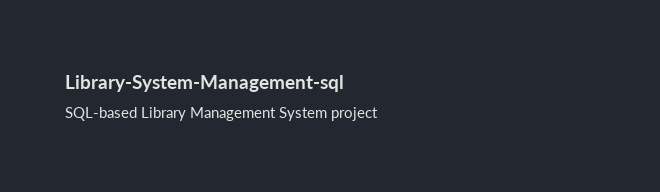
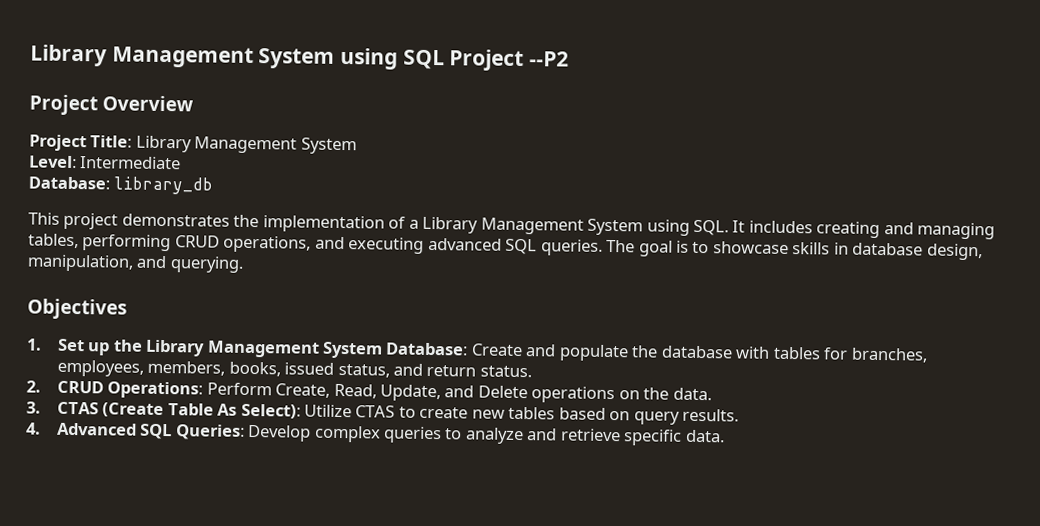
[65,75,344,92] [65,107,378,121] Library-System-Management-sql // SQL-based Library Management System project -> [30,44,570,72] [29,94,195,116] [29,134,357,155] [29,155,182,170] [28,176,214,195] [28,212,996,240] [28,233,983,261] [27,254,244,273] [27,298,127,320] [26,338,928,363] [56,359,532,378] [26,380,712,404] [26,401,740,425] [26,422,725,446] Library Management System using SQL Project --P2 // Project Overview // Project Title: Library Management System // Level: Intermediate // Database: library_db // This project demonstrates the implementation of a Library Management System using SQL. It includes creating and managing tables, performing CRUD operations, and executing advanced SQL queries. The goal is to showcase skills in database design, manipulation, and querying. // Objectives // 1. Set up the Library Management System Database: Create and populate the database with tables for branches, employees, members, books, issued status, and return status. // 2. CRUD Operations: Perform Create, Read, Update, and Delete operations on the data. // 3. CTAS (Create Table As Select): Utilize CTAS to create new tables based on query results. // 4. Advanced SQL Queries: Develop complex queries to analyze and retrieve specific data.

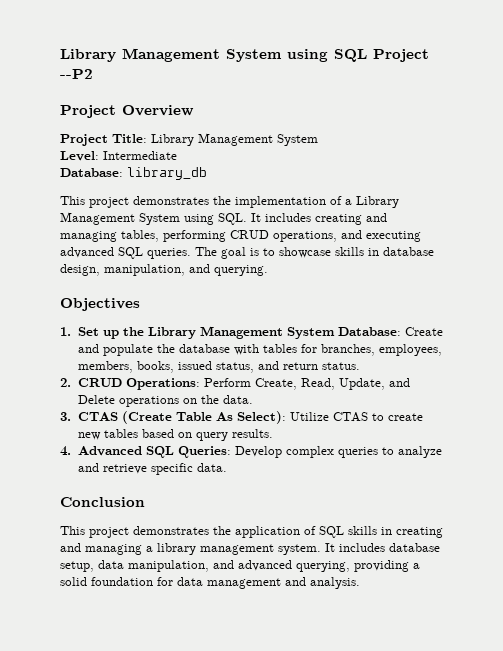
(725, 436) none -> [60,497,145,507] [60,526,443,538] [60,543,440,555] [60,560,420,572] [60,577,360,589] // Conclusion // This project demonstrates the application of SQL skills in creating and managing a library management system. It includes database setup, data manipulation, and advanced querying, providing a solid foundation for data management and analysis.

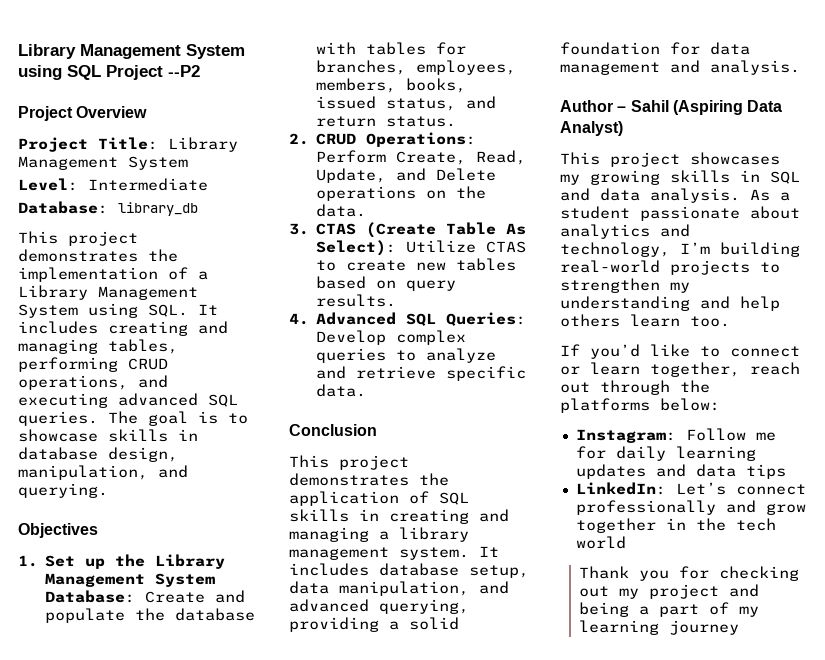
(360, 583) none -> [560,100,783,115] [560,121,623,136] [560,152,780,167] [560,170,800,185] [560,188,790,203] [560,206,800,221] [560,224,690,239] [560,242,800,257] [560,260,780,275] [560,278,690,293] [560,296,780,311] [560,314,730,327] [560,344,800,359] [560,362,800,377] [560,380,710,395] [560,398,720,413] [575,428,776,443] [575,446,756,461] [575,464,786,479] [575,482,806,495] [575,500,806,515] [575,518,776,533] [575,536,626,549] [578,566,799,581] [578,584,759,599] [578,602,759,617] [578,620,739,635] // Author – Sahil (Aspiring Data Analyst) // This project showcases my growing skills in SQL and data analysis. As a student passionate about analytics and technology, I’m building real-world projects to strengthen my understanding and help others learn too. // If you’d like to connect or learn together, reach out through the platforms below: // Instagram: Follow me for daily learning updates and data tips // LinkedIn: Let’s connect professionally and grow together in the tech world // Thank you for checking out my project and being a part of my learning journey

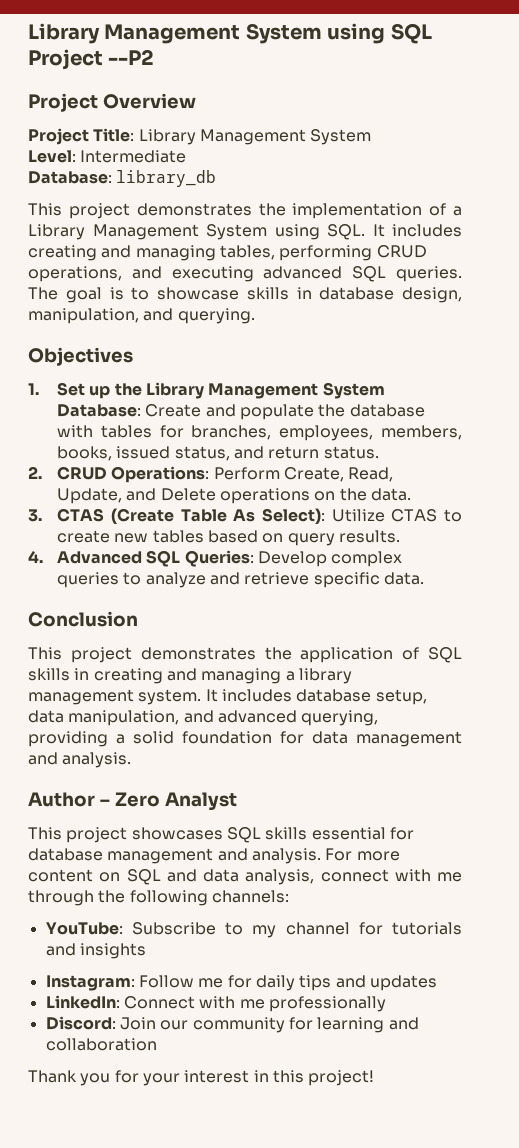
[630,100,783,115] [560,121,623,136] Sahil (Aspiring Data Analyst) -> [114,792,237,811] Zero Analyst
[560,170,800,185] [560,188,790,203] [560,206,800,221] [560,224,690,239] [560,242,800,257] [560,260,780,275] [560,278,690,293] [560,296,780,311] [560,314,730,327] [560,344,800,359] [560,362,800,377] [560,380,710,395] [560,398,720,413] my growing skills in SQL and data analysis. As a student passionate about analytics and technology, I’m building real-world projects to strengthen my understanding and help others learn too. // If you’d like to connect or learn together, reach out through the platforms below: -> [226,827,414,843] [28,848,400,864] [28,869,462,885] [28,890,289,906] [45,922,463,938] [45,943,146,959] SQL skills essential for database management and analysis. For more content on SQL and data analysis, connect with me through the following channels: // YouTube: Subscribe to my channel for tutorials and insights
[675,446,756,461] learning -> [299,975,366,991] tips and
[655,464,786,479] [575,482,806,495] [575,500,806,515] [575,518,776,533] [575,536,626,549] [578,566,799,581] [578,584,759,599] [578,602,759,617] [578,620,739,635] and data tips // LinkedIn: Let’s connect professionally and grow together in the tech world // Thank you for checking out my project and being a part of my learning journey -> [45,995,386,1012] [45,1016,419,1033] [45,1038,157,1051] [28,1070,375,1086] // LinkedIn: Connect with me professionally // Discord: Join our community for learning and collaboration // Thank you for your interest in this project!

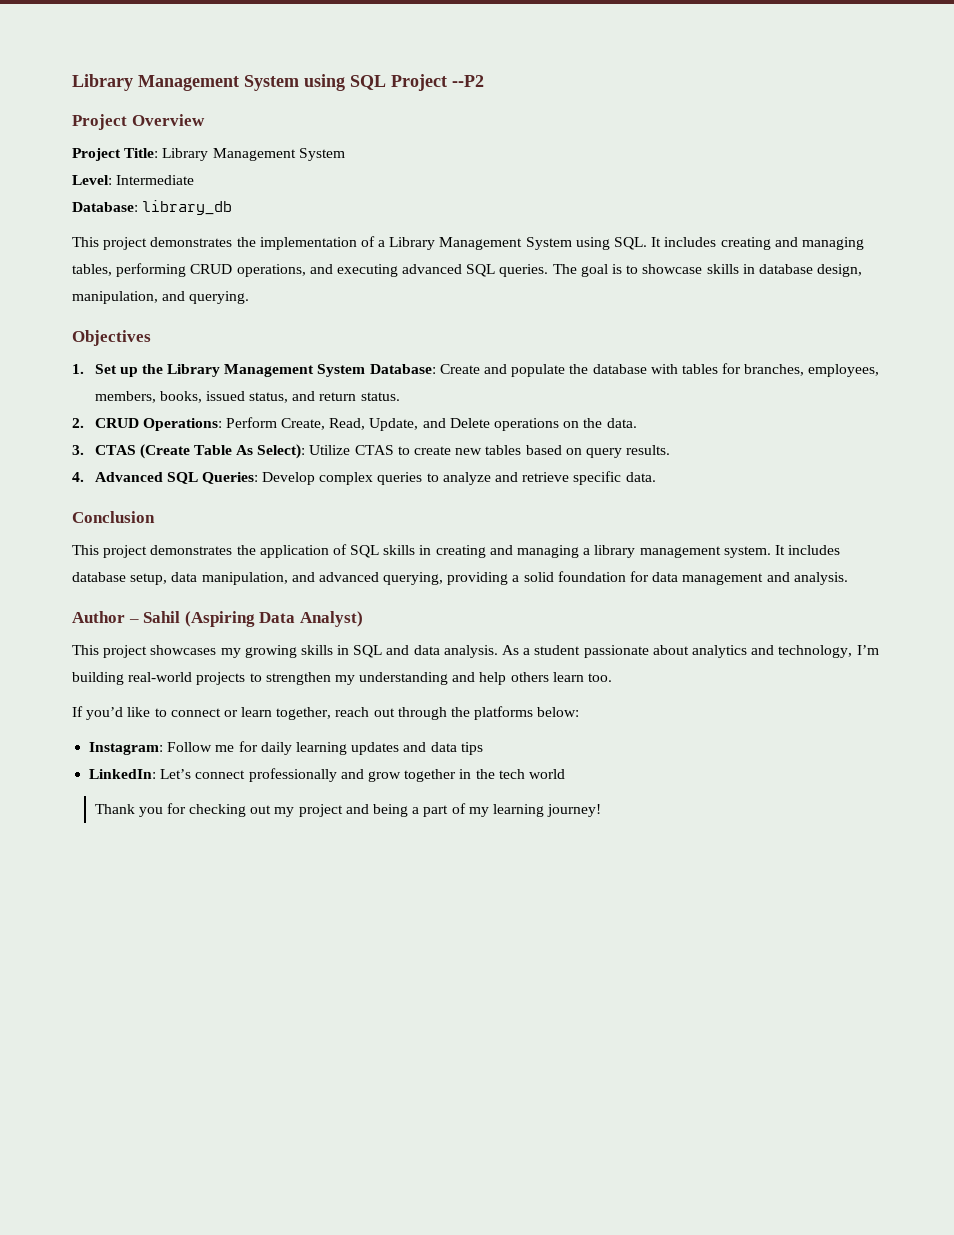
[114,792,237,811] Zero Analyst -> [143,611,363,627] Sahil (Aspiring Data Analyst)
[226,827,414,843] [28,848,400,864] [28,869,462,885] [28,890,289,906] [45,922,463,938] [45,943,146,959] SQL skills essential for database management and analysis. For more content on SQL and data analysis, connect with me through the following channels: // YouTube: Subscribe to my channel for tutorials and insights -> [220,645,879,658] [72,672,613,685] [72,706,580,720] my growing skills in SQL and data analysis. As a student passionate about analytics and technology, I’m building real-world projects to strengthen my understanding and help others learn too. // If you’d like to connect or learn together, reach out through the platforms below:
(295, 983) none -> [295,742,457,755] learning updates and data
[335,975,437,991] and updates -> (483, 748) none
[123,996,386,1012] [45,1016,419,1033] [45,1038,157,1051] [28,1070,375,1086] Connect with me professionally // Discord: Join our community for learning and collaboration // Thank you for your interest in this project! -> [160,768,565,782] [94,803,602,817] Let’s connect professionally and grow together in the tech world // Thank you for checking out my project and being a part of my learning journey!

